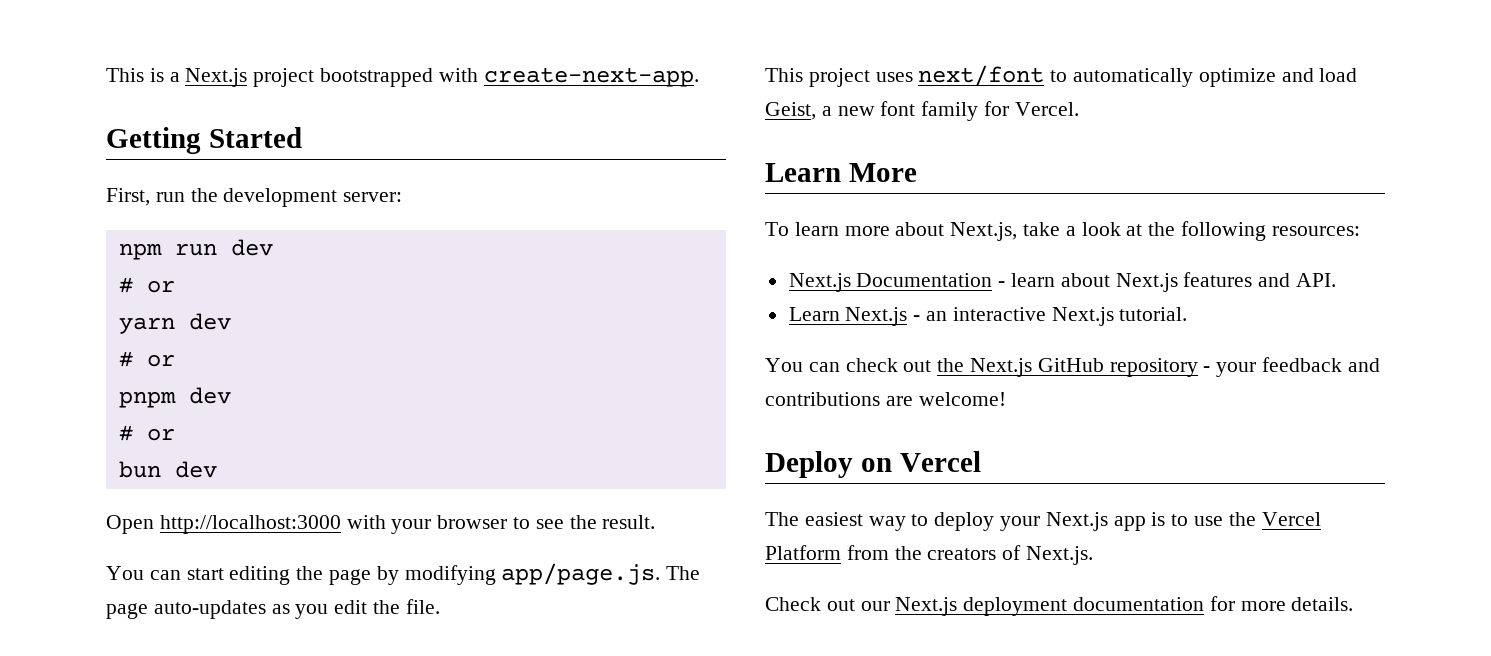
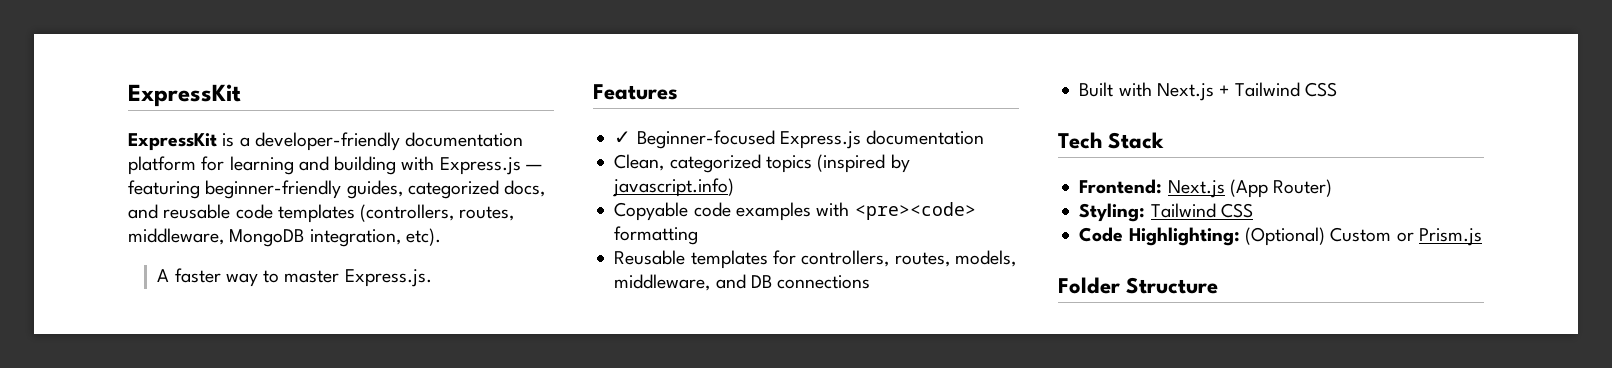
[106,67,699,87] [106,127,302,154] [106,188,403,207] [118,239,273,260] [118,277,175,293] [118,313,231,334] [118,351,175,367] [118,387,231,408] [118,425,175,441] [118,461,217,478] [106,515,656,534] [106,563,701,585] [106,599,440,619] [765,65,1358,87] [765,101,1079,121] [765,163,917,182] [765,221,1360,241] [788,272,1337,292] [788,307,1188,326] [765,357,1380,377] [765,392,1006,406] [765,451,981,478] [765,512,1321,531] [765,545,1094,565] [765,596,1354,616] This is a Next.js project bootstrapped with create-next-app. // Getting Started // First, run the development server: // npm run dev // # or // yarn dev // # or // pnpm dev // # or // bun dev // Open http://localhost:3000 with your browser to see the result. // You can start editing the page by modifying app/page.js. The page auto-updates as you edit the file. // This project uses next/font to automatically optimize and load Geist, a new font family for Vercel. // Learn More // To learn more about Next.js, take a look at the following resources: // Next.js Documentation - learn about Next.js features and API. // Learn Next.js - an interactive Next.js tutorial. // You can check out the Next.js GitHub repository - your feedback and contributions are welcome! // Deploy on Vercel // The easiest way to deploy your Next.js app is to use the Vercel Platform from the creators of Next.js. // Check out our Next.js deployment documentation for more details. -> [128,84,241,107] [128,132,524,151] [128,156,542,175] [128,180,546,199] [128,204,515,223] [128,228,441,247] [157,268,432,287] [593,84,678,100] [614,130,985,149] [614,154,910,173] [612,178,735,197] [614,202,976,221] [614,226,699,245] [614,250,1016,269] [614,274,871,291] [1079,82,1337,101] [1058,132,1165,149] [1079,179,1333,198] [1079,203,1253,222] [1079,227,1482,246] [1058,277,1219,294] ExpressKit // ExpressKit is a developer-friendly documentation platform for learning and building with Express.js — featuring beginner-friendly guides, categorized docs, and reusable code templates (controllers, routes, middleware, MongoDB integration, etc). // A faster way to master Express.js. // Features // ✓ Beginner-focused Express.js documentation // Clean, categorized topics (inspired by javascript.info) // Copyable code examples with <pre><code> formatting // Reusable templates for controllers, routes, models, middleware, and DB connections // Built with Next.js + Tailwind CSS // Tech Stack // Frontend: Next.js (App Router) // Styling: Tailwind CSS // Code Highlighting: (Optional) Custom or Prism.js // Folder Structure

